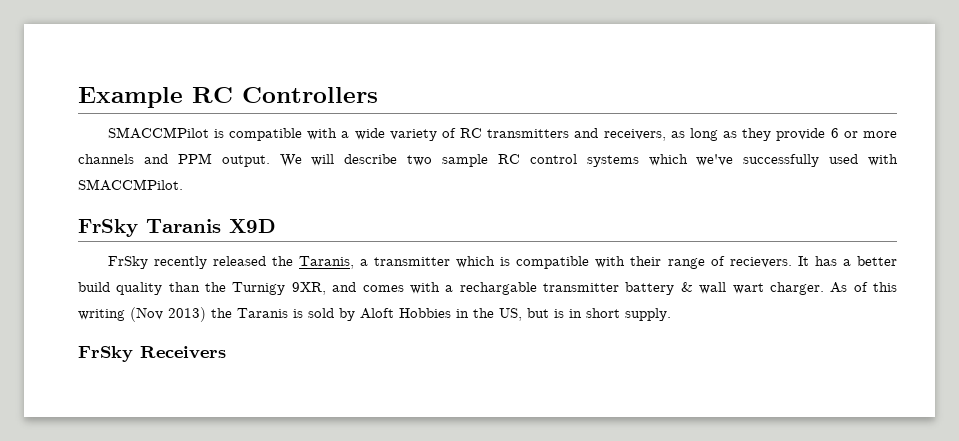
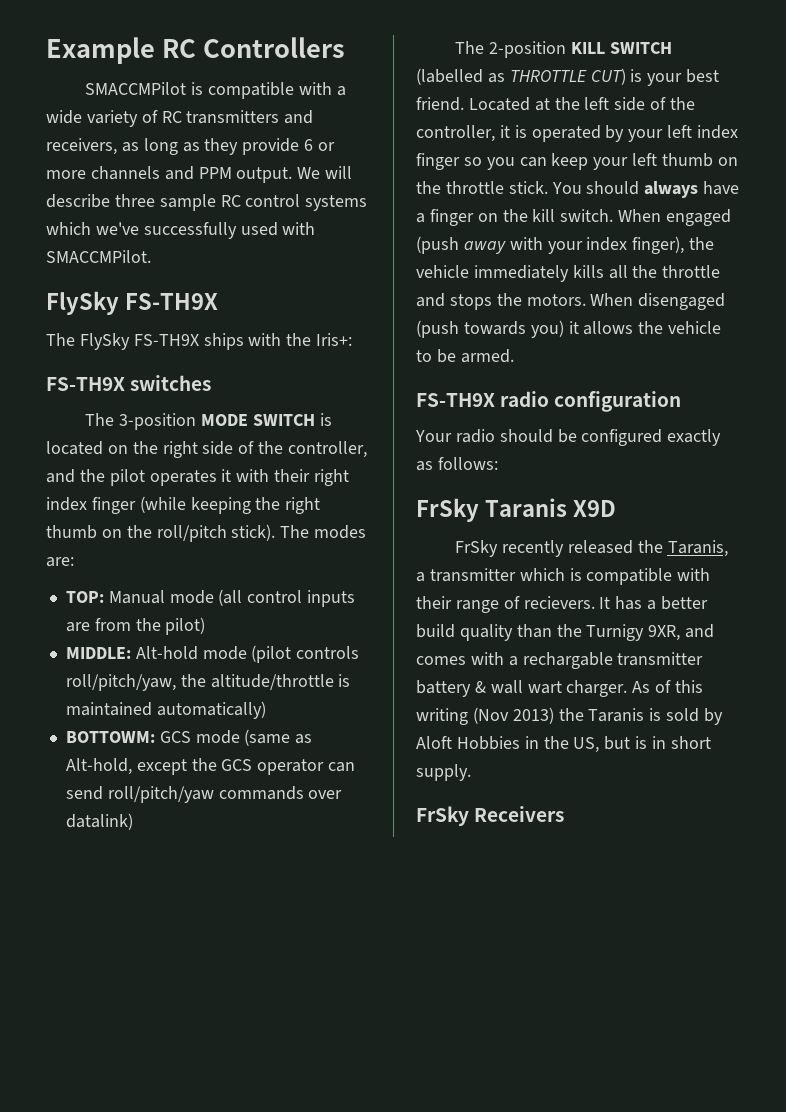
[407,155,433,166] two -> [114,194,155,207] three
(183, 185) none -> [46,291,218,315] [46,333,353,350] [46,375,212,391] [85,413,332,430] [46,441,368,458] [46,469,350,486] [46,496,321,514] [46,524,367,542] [46,557,74,567] [65,589,356,607] [65,617,206,635] [65,645,360,663] [65,674,351,691] [65,701,266,719] [65,729,313,746] [65,758,356,775] [65,786,343,803] [65,813,133,830] [455,41,672,58] [416,68,720,86] [416,97,696,111] [416,125,739,142] [416,153,738,170] [416,181,740,198] [416,209,732,226] [416,236,715,254] [416,265,721,282] [416,293,726,310] [416,320,722,338] [416,349,514,363] [416,391,682,412] [415,429,722,446] [416,457,498,471] // FlySky FS-TH9X // The FlySky FS-TH9X ships with the Iris+: // FS-TH9X switches // The 3-position MODE SWITCH is located on the right side of the controller, and the pilot operates it with their right index finger (while keeping the right thumb on the roll/pitch stick). The modes are: // TOP: Manual mode (all control inputs are from the pilot) // MIDDLE: Alt-hold mode (pilot controls roll/pitch/yaw, the altitude/throttle is maintained automatically) // BOTTOWM: GCS mode (same as Alt-hold, except the GCS operator can send roll/pitch/yaw commands over datalink) // The 2-position KILL SWITCH (labelled as THROTTLE CUT) is your best friend. Located at the left side of the controller, it is operated by your left index finger so you can keep your left thumb on the throttle stick. You should always have a finger on the kill switch. When engaged (push away with your index finger), the vehicle immediately kills all the throttle and stops the motors. When disengaged (push towards you) it allows the vehicle to be armed. // FS-TH9X radio configuration // Your radio should be configured exactly as follows:

